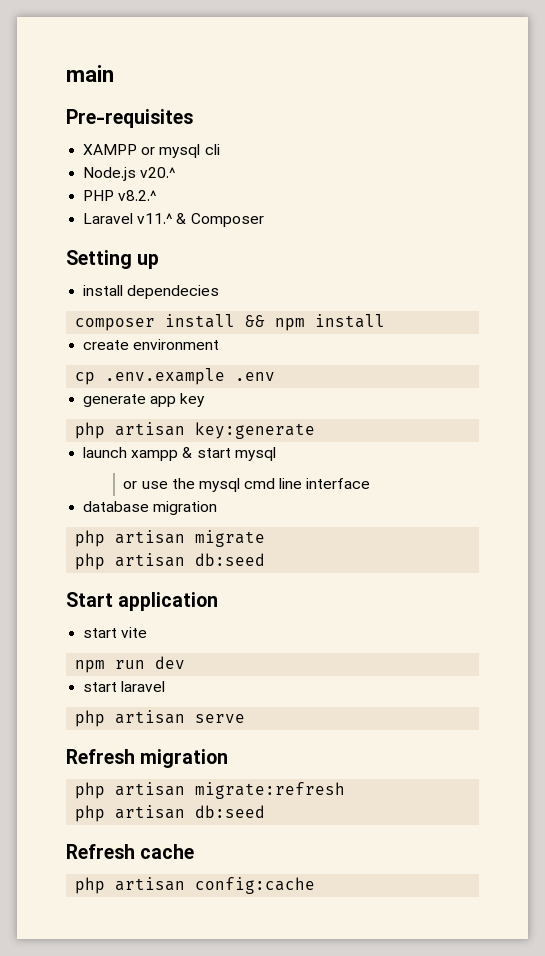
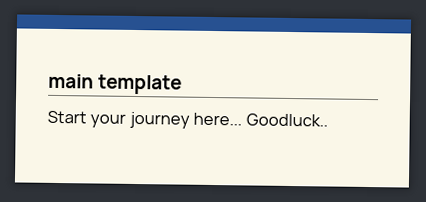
[66,109,193,128] [83,144,220,158] [83,167,176,181] [83,190,157,201] [83,213,264,227] [66,250,160,269] [83,285,220,299] [75,314,386,331] [83,339,220,350] [75,368,276,385] [83,393,206,407] [75,422,316,439] [83,447,276,461] [123,478,371,492] [83,501,218,515] [75,530,266,547] [75,553,266,570] [66,592,219,611] [83,627,148,638] [75,656,186,673] [83,681,166,692] [75,710,246,727] [66,749,229,768] [75,782,346,799] [75,805,266,822] [66,844,195,859] [75,877,316,894] // Pre-requisites // XAMPP or mysql cli // Node.js v20.^ // PHP v8.2.^ // Laravel v11.^ & Composer // Setting up // install dependecies // composer install && npm install // create environment // cp .env.example .env // generate app key // php artisan key:generate // launch xampp & start mysql // or use the mysql cmd line interface // database migration // php artisan migrate // php artisan db:seed // Start application // start vite // npm run dev // start laravel // php artisan serve // Refresh migration // php artisan migrate:refresh // php artisan db:seed // Refresh cache // php artisan config:cache -> [98,74,183,95] [47,110,328,129] template // Start your journey here... Goodluck..

